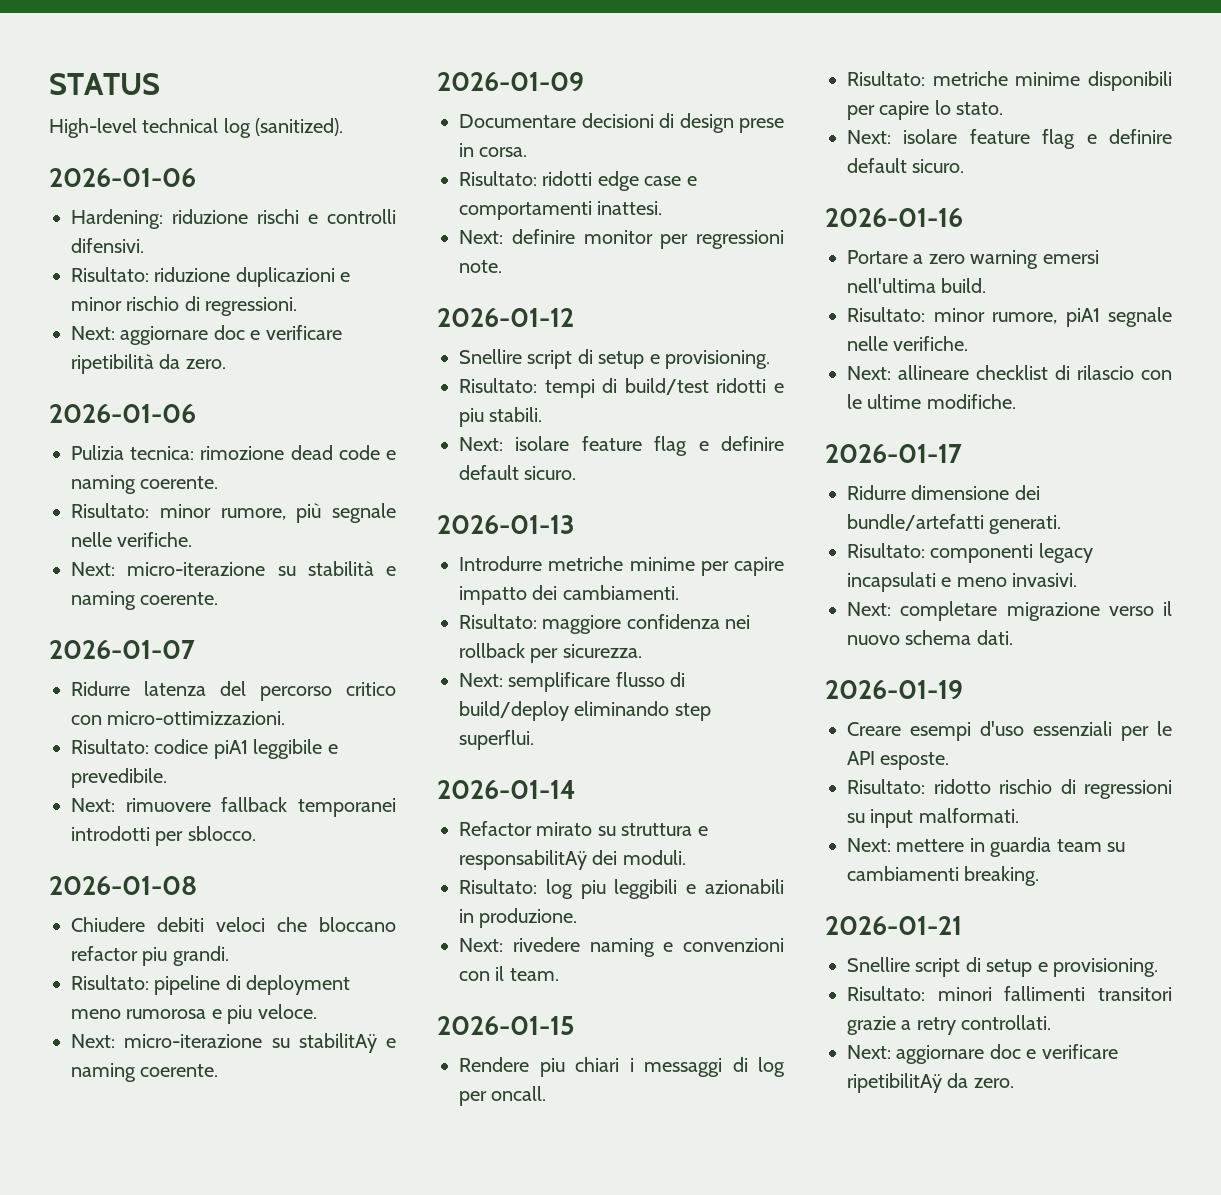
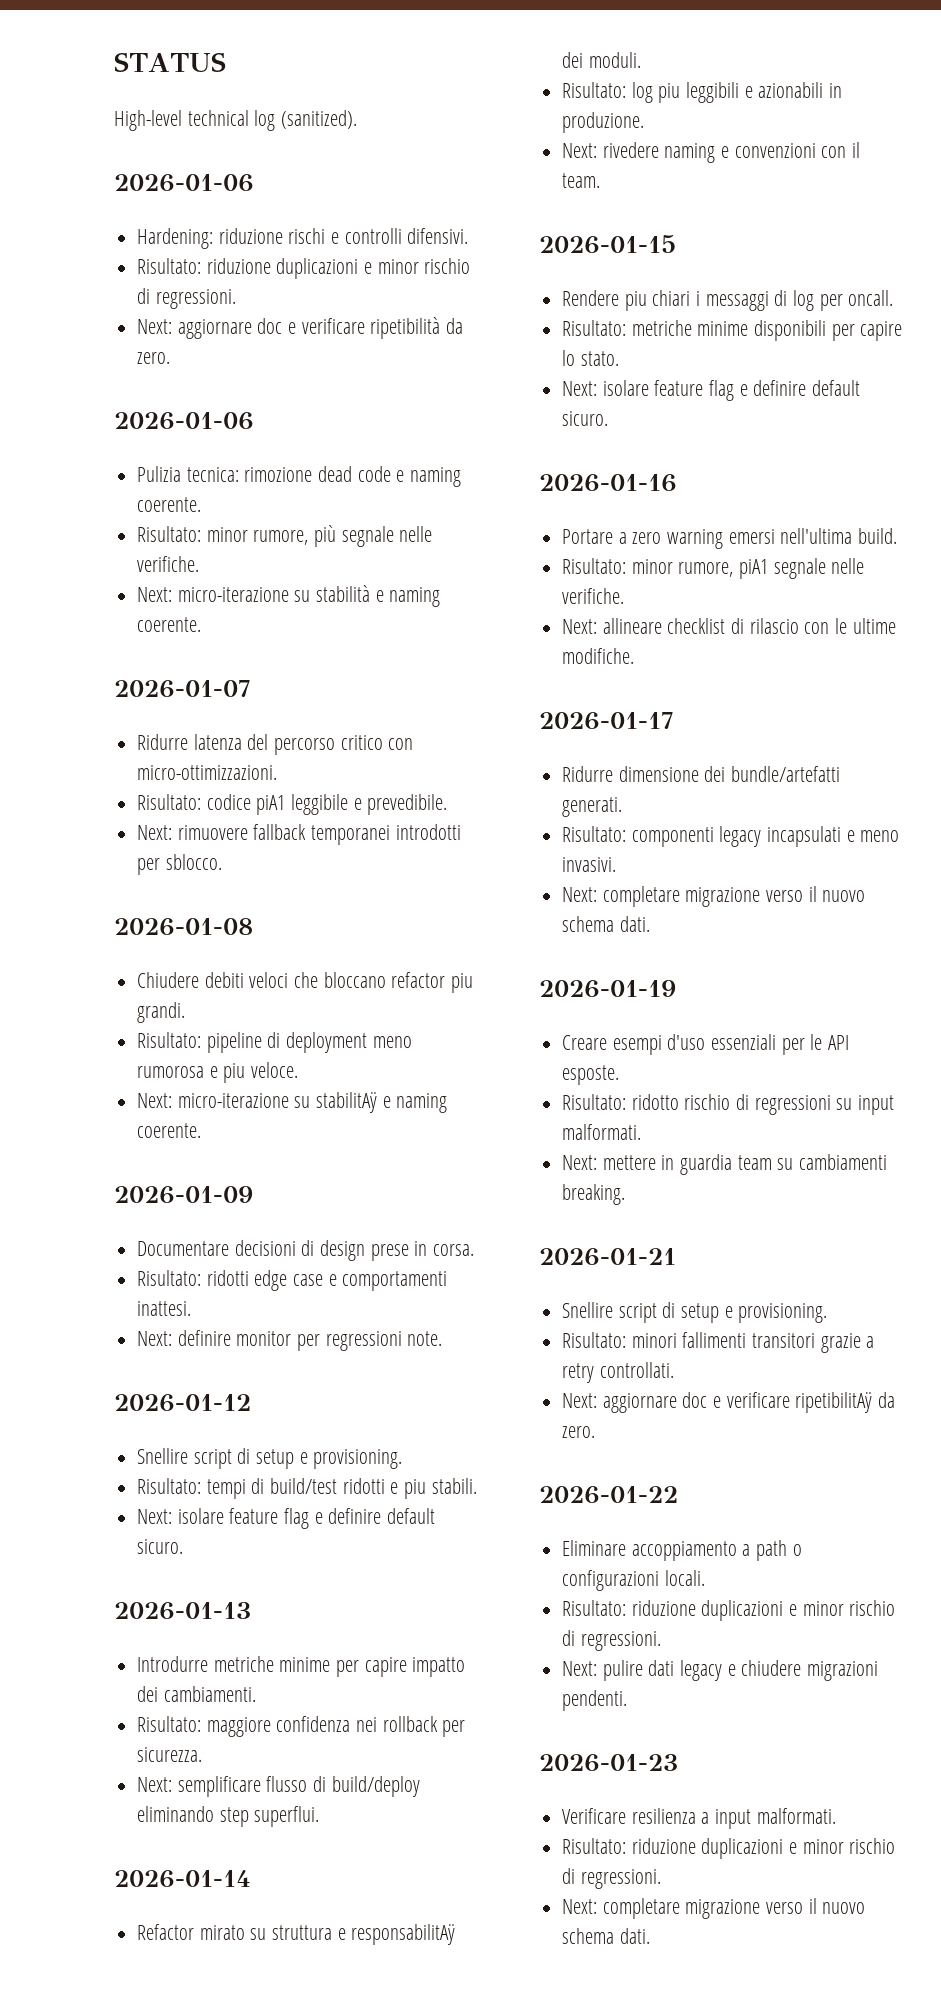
(1014, 1083) none -> [539,1486,678,1504] [562,1540,802,1561] [562,1570,705,1591] [562,1600,896,1621] [562,1630,661,1651] [562,1660,879,1681] [562,1690,628,1711] [539,1754,678,1772] [562,1808,836,1829] [562,1838,896,1859] [562,1868,661,1889] [562,1898,866,1919] [562,1928,650,1944] // 2026-01-22 // Eliminare accoppiamento a path o configurazioni locali. // Risultato: riduzione duplicazioni e minor rischio di regressioni. // Next: pulire dati legacy e chiudere migrazioni pendenti. // 2026-01-23 // Verificare resilienza a input malformati. // Risultato: riduzione duplicazioni e minor rischio di regressioni. // Next: completare migrazione verso il nuovo schema dati.

